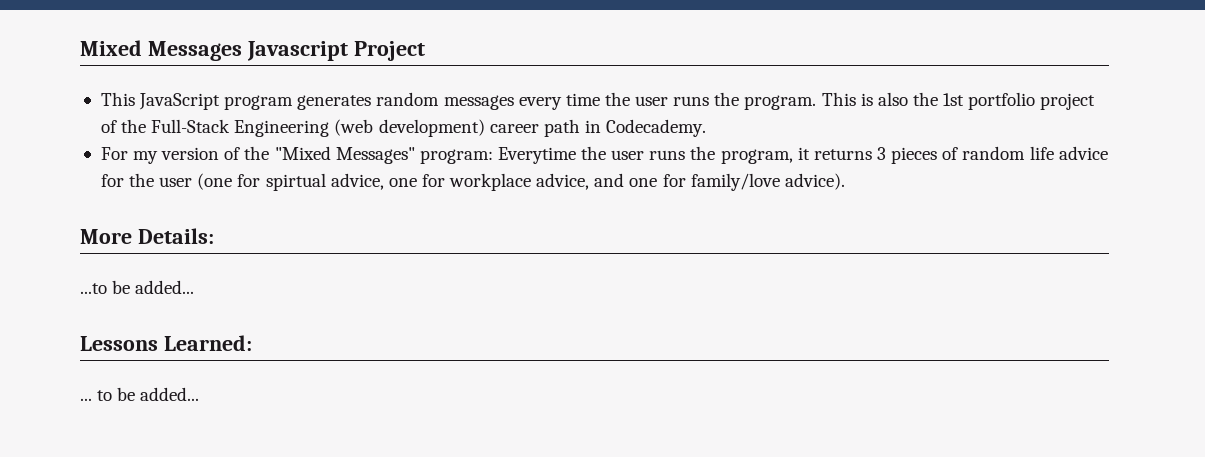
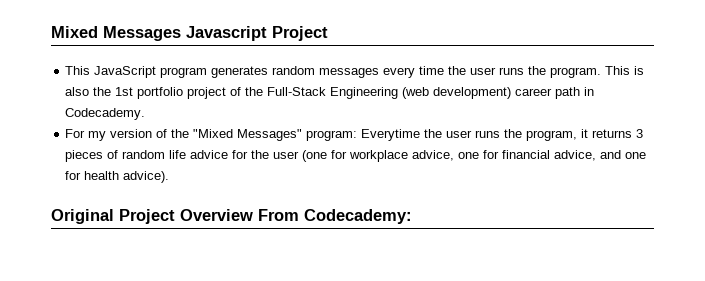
[265,173,326,191] spirtual -> [349,150,409,162] workplace
[449,173,532,191] workplace -> [502,150,551,159] financial
[690,173,780,191] family/love -> [84,171,120,180] health
[80,228,214,244] [80,280,195,294] [80,335,252,351] [80,387,200,401] More Details: // ...to be added... // Lessons Learned: // ... to be added... -> [51,209,412,224] Original Project Overview From Codecademy:

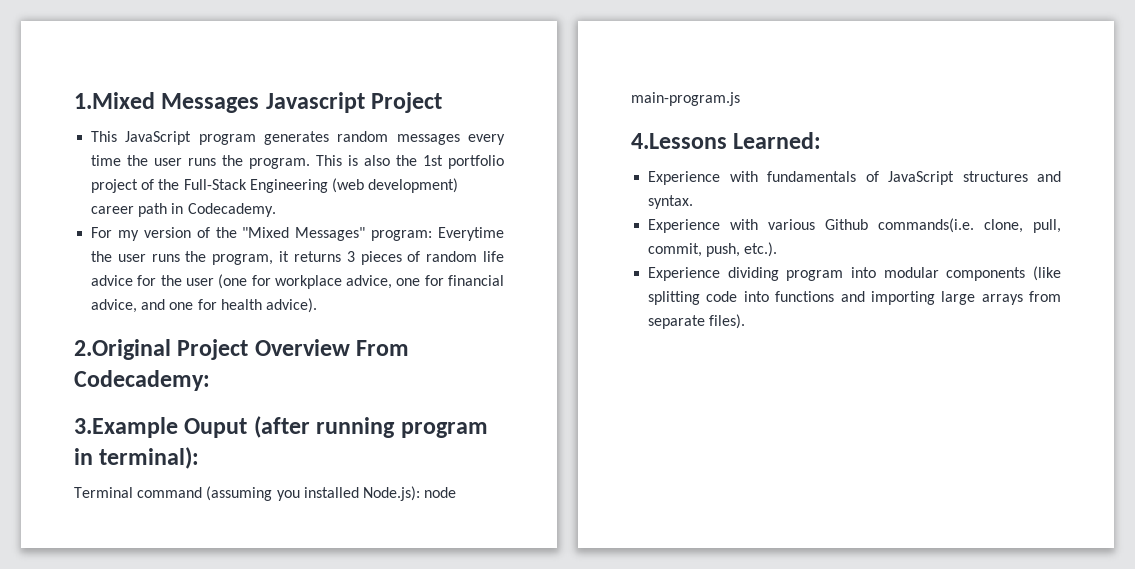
[51,26,98,38] Mixed -> [74,92,155,109] 1.Mixed
[51,209,114,224] Original -> [74,339,171,360] 2.Original
(412, 216) none -> [74,416,488,438] [74,447,200,469] [74,486,457,501] [631,92,740,106] [631,132,822,149] [648,171,1061,185] [648,195,694,209] [648,218,1061,233] [648,242,778,257] [648,266,1061,281] [648,291,1061,305] [648,314,746,329] // 3.Example Ouput (after running program in terminal): // Terminal command (assuming you installed Node.js): node main-program.js // 4.Lessons Learned: // Experience with fundamentals of JavaScript structures and syntax. // Experience with various Github commands(i.e. clone, pull, commit, push, etc.). // Experience dividing program into modular components (like splitting code into functions and importing large arrays from separate files).

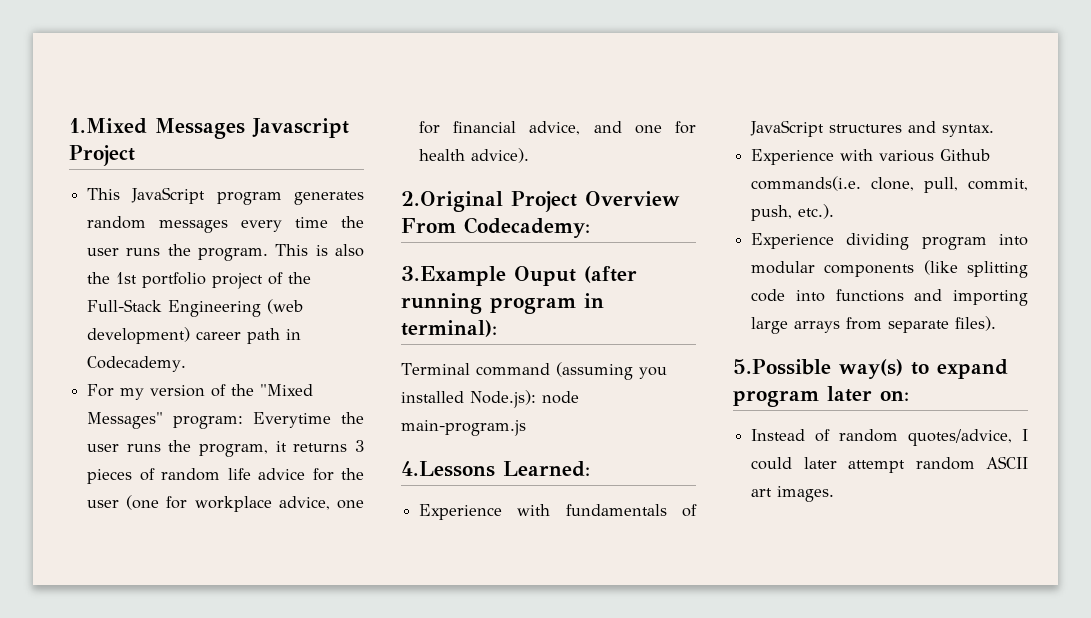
(746, 321) none -> [733,359,1008,379] [733,386,909,407] [751,429,1028,446] [751,456,1028,473] [751,486,835,502] // 5.Possible way(s) to expand program later on: // Instead of random quotes/advice, I could later attempt random ASCII art images.

